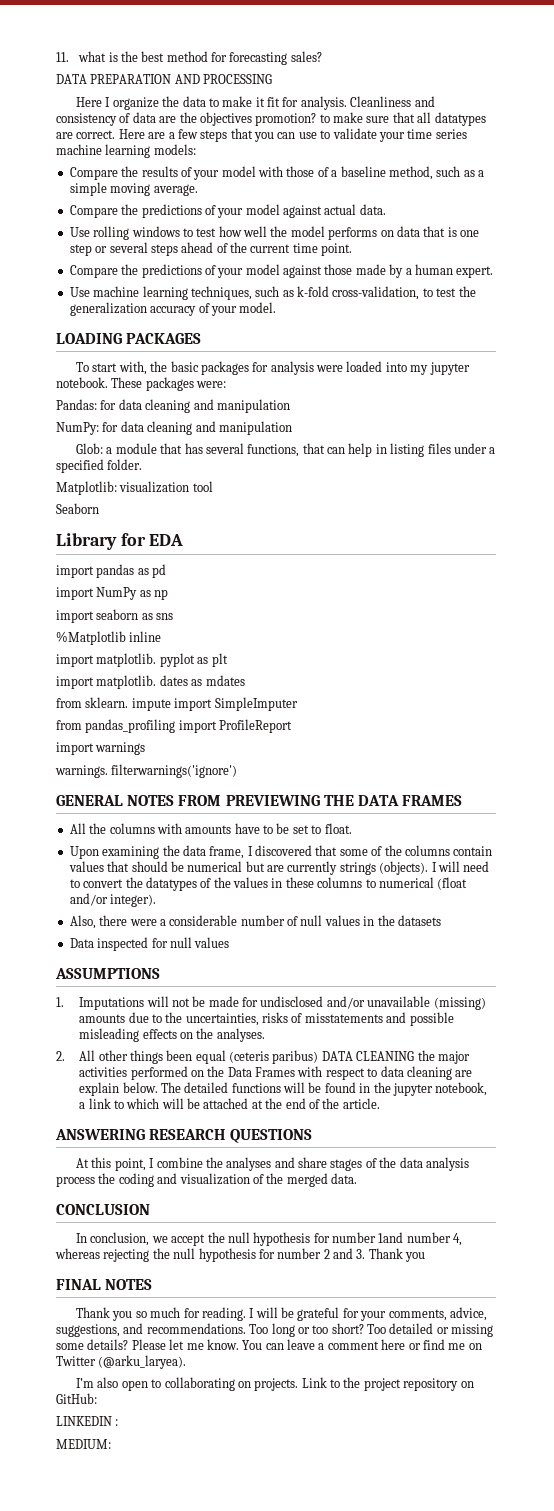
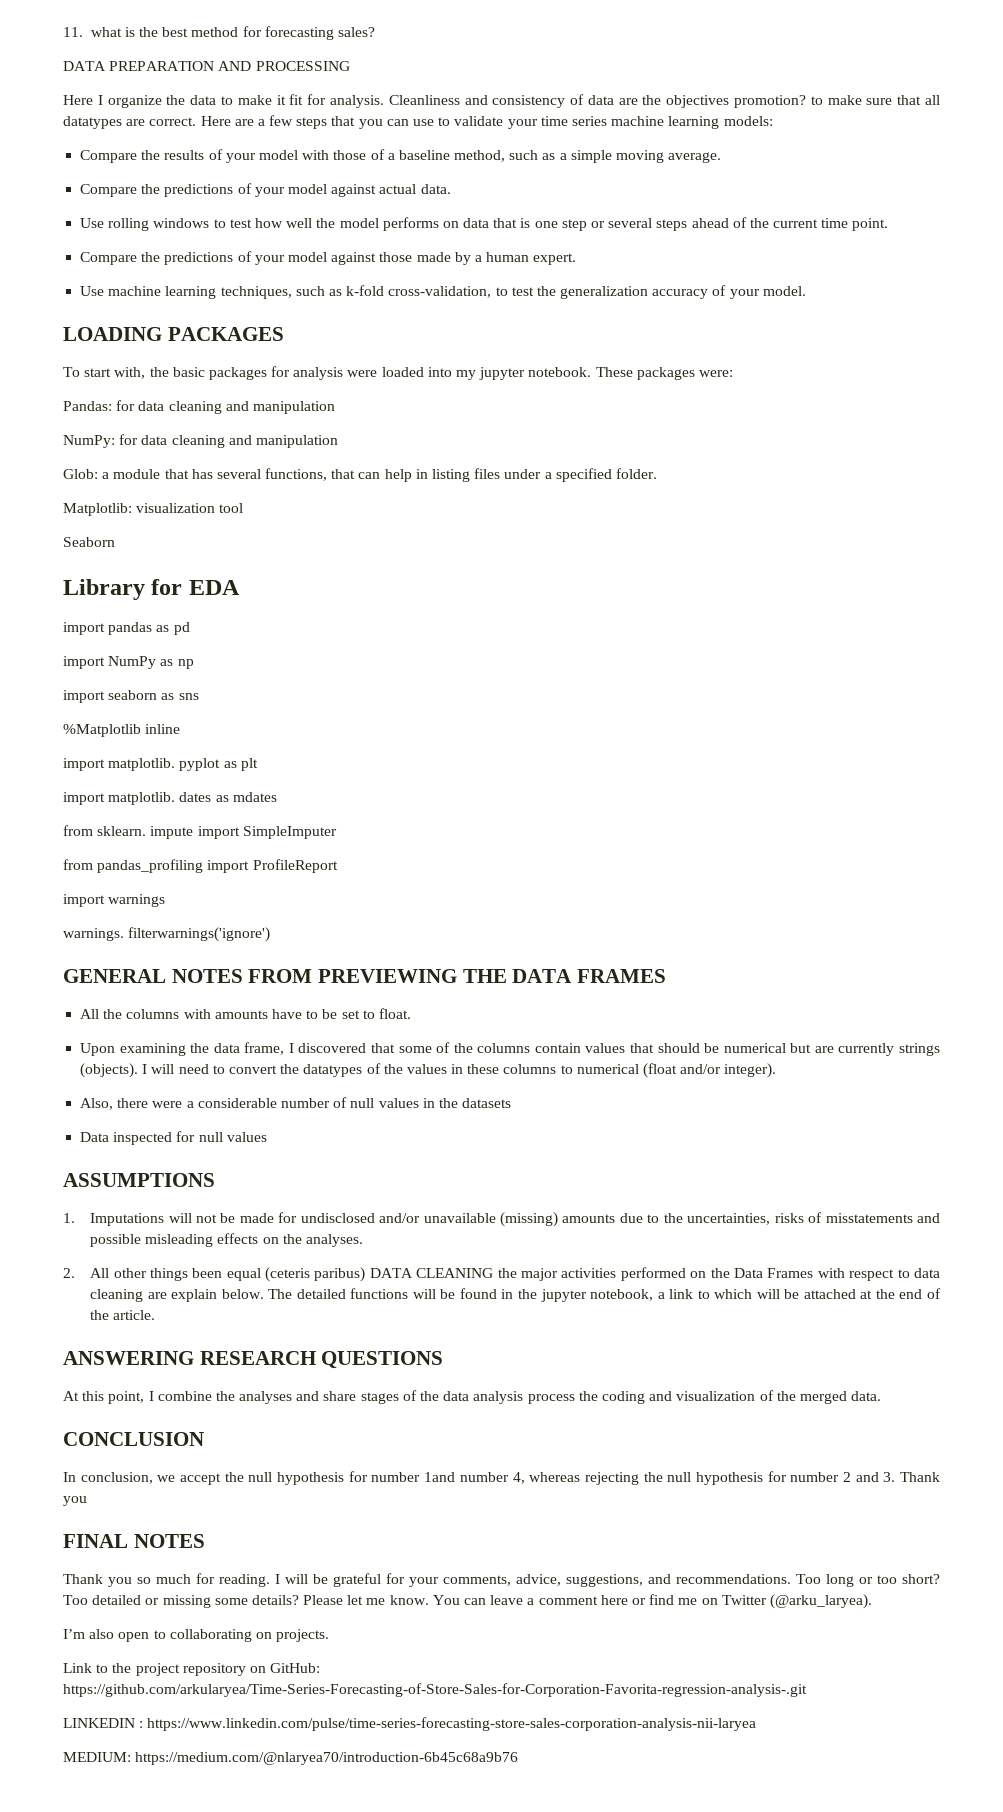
(299, 1384) none -> (330, 1635) //
(97, 1398) none -> [63,1683,807,1697] https://github.com/arkularyea/Time-Series-Forecasting-of-Store-Sales-for-Corporation-Favorita-regression-analysis-.git
(119, 1422) none -> [147,1717,757,1731] https://www.linkedin.com/pulse/time-series-forecasting-store-sales-corporation-analysis-nii-laryea
(111, 1444) none -> [135,1752,519,1765] https://medium.com/@nlaryea70/introduction-6b45c68a9b76

